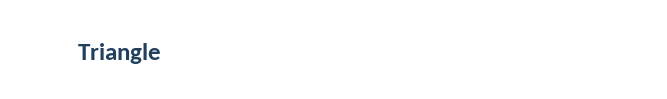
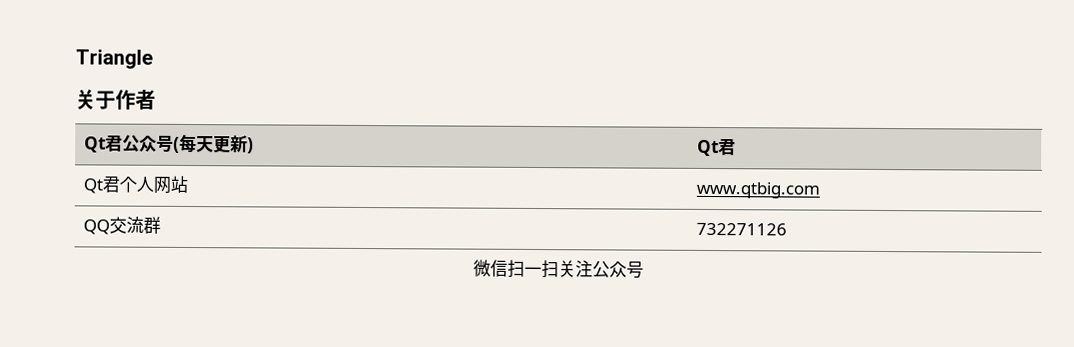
(161, 53) none -> [75,89,156,110] [84,133,255,154] [697,139,737,157] [83,175,189,194] [696,181,821,199] [83,216,162,235] [696,222,788,236] [472,259,644,279] // 关于作者 // Qt君公众号(每天更新) | Qt君 // Qt君个人网站 | www.qtbig.com // QQ交流群 | 732271126 // 微信扫一扫关注公众号

